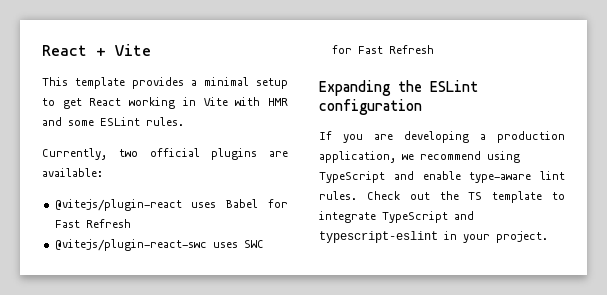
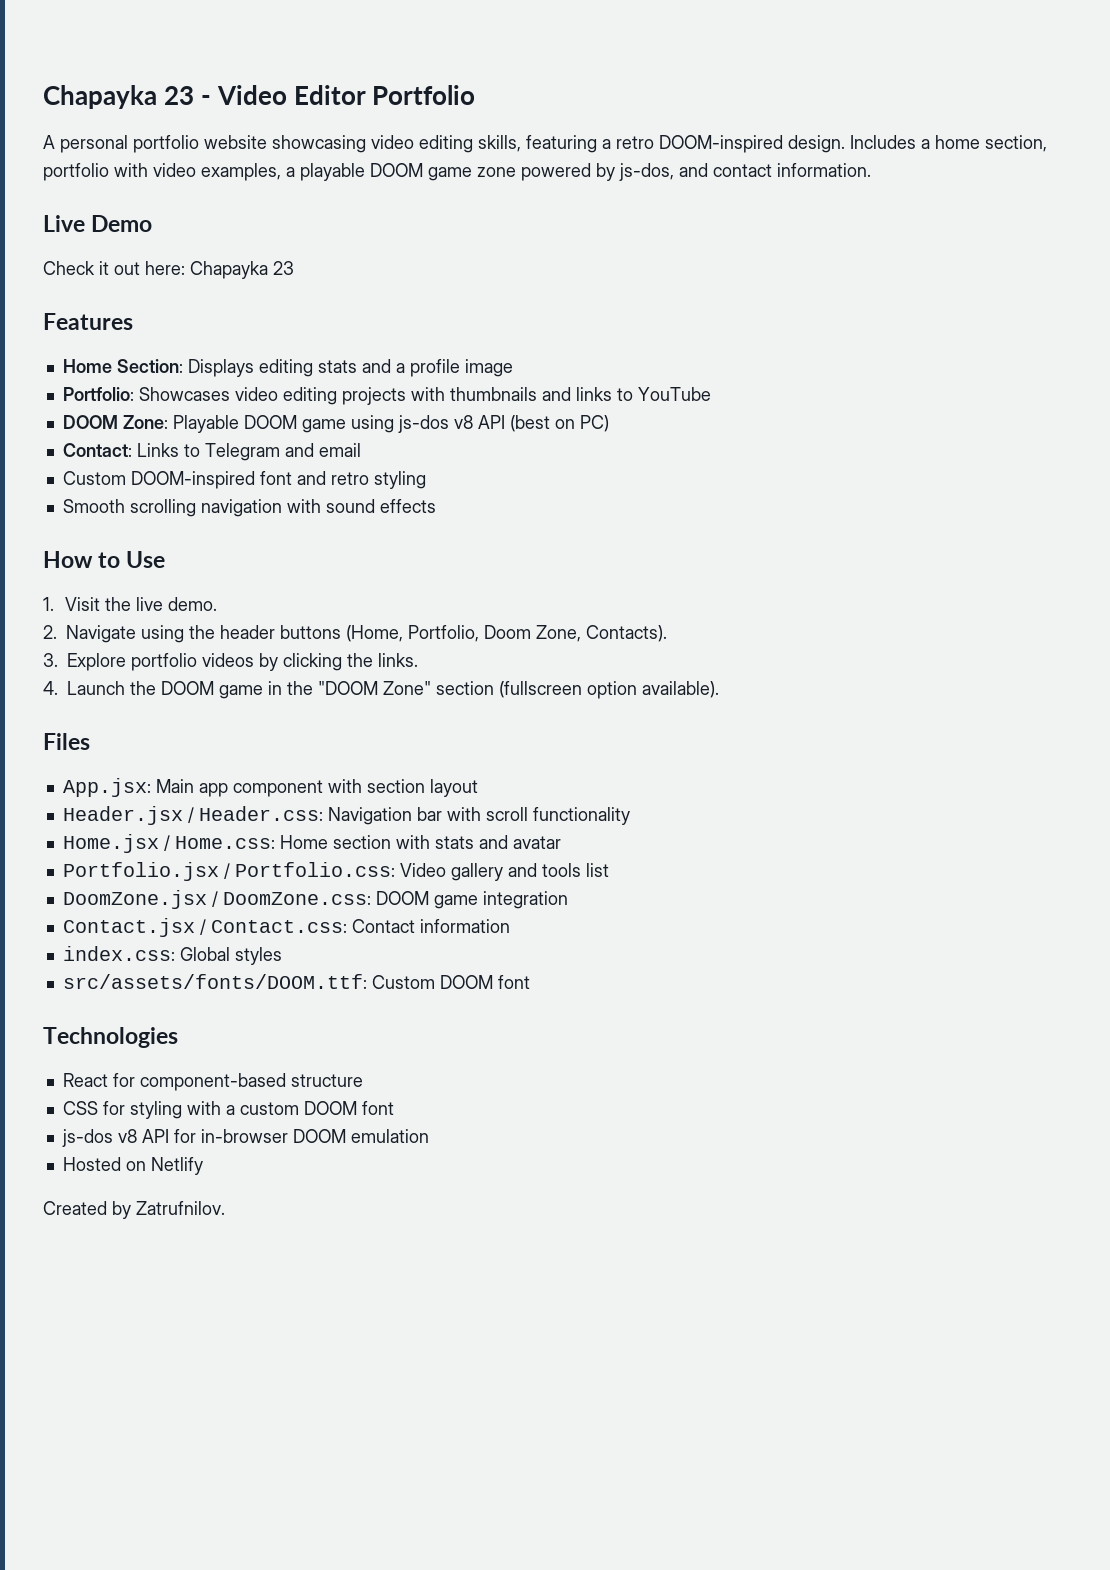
[42,44,151,56] [42,77,288,89] [42,97,288,109] [42,117,184,126] [42,148,288,160] [42,168,103,177] [54,199,288,211] [54,219,131,228] [54,239,264,251] [331,45,434,54] [319,80,478,96] [319,99,422,115] [319,131,565,143] [319,151,520,163] [319,171,565,183] [319,191,565,203] [319,211,474,223] [319,231,548,243] React + Vite // This template provides a minimal setup to get React working in Vite with HMR and some ESLint rules. // Currently, two official plugins are available: // @vitejs/plugin-react uses Babel for Fast Refresh // @vitejs/plugin-react-swc uses SWC for Fast Refresh // Expanding the ESLint configuration // If you are developing a production application, we recommend using TypeScript and enable type-aware lint rules. Check out the TS template to integrate TypeScript and typescript-eslint in your project. -> [43,85,476,109] [43,135,1047,153] [43,163,871,181] [43,215,153,232] [43,261,294,279] [43,313,133,330] [62,359,513,377] [62,387,711,405] [62,415,609,433] [62,443,361,461] [62,471,426,489] [62,499,436,517] [43,551,166,568] [43,597,218,611] [43,625,667,643] [43,653,418,671] [43,681,719,699] [43,733,90,750] [62,778,478,797] [62,806,630,825] [62,834,561,853] [62,862,609,881] [62,890,568,909] [62,918,510,937] [62,946,282,965] [62,974,530,989] [43,1027,178,1048] [62,1073,363,1091] [62,1101,394,1119] [61,1129,429,1147] [62,1157,203,1175] [43,1201,225,1219] Chapayka 23 - Video Editor Portfolio // A personal portfolio website showcasing video editing skills, featuring a retro DOOM-inspired design. Includes a home section, portfolio with video examples, a playable DOOM game zone powered by js-dos, and contact information. // Live Demo // Check it out here: Chapayka 23 // Features // Home Section: Displays editing stats and a profile image // Portfolio: Showcases video editing projects with thumbnails and links to YouTube // DOOM Zone: Playable DOOM game using js-dos v8 API (best on PC) // Contact: Links to Telegram and email // Custom DOOM-inspired font and retro styling // Smooth scrolling navigation with sound effects // How to Use // 1. Visit the live demo. // 2. Navigate using the header buttons (Home, Portfolio, Doom Zone, Contacts). // 3. Explore portfolio videos by clicking the links. // 4. Launch the DOOM game in the "DOOM Zone" section (fullscreen option available). // Files // App.jsx: Main app component with section layout // Header.jsx / Header.css: Navigation bar with scroll functionality // Home.jsx / Home.css: Home section with stats and avatar // Portfolio.jsx / Portfolio.css: Video gallery and tools list // DoomZone.jsx / DoomZone.css: DOOM game integration // Contact.jsx / Contact.css: Contact information // index.css: Global styles // src/assets/fonts/DOOM.ttf: Custom DOOM font // Technologies // React for component-based structure // CSS for styling with a custom DOOM font // js-dos v8 API for in-browser DOOM emulation // Hosted on Netlify // Created by Zatrufnilov.

